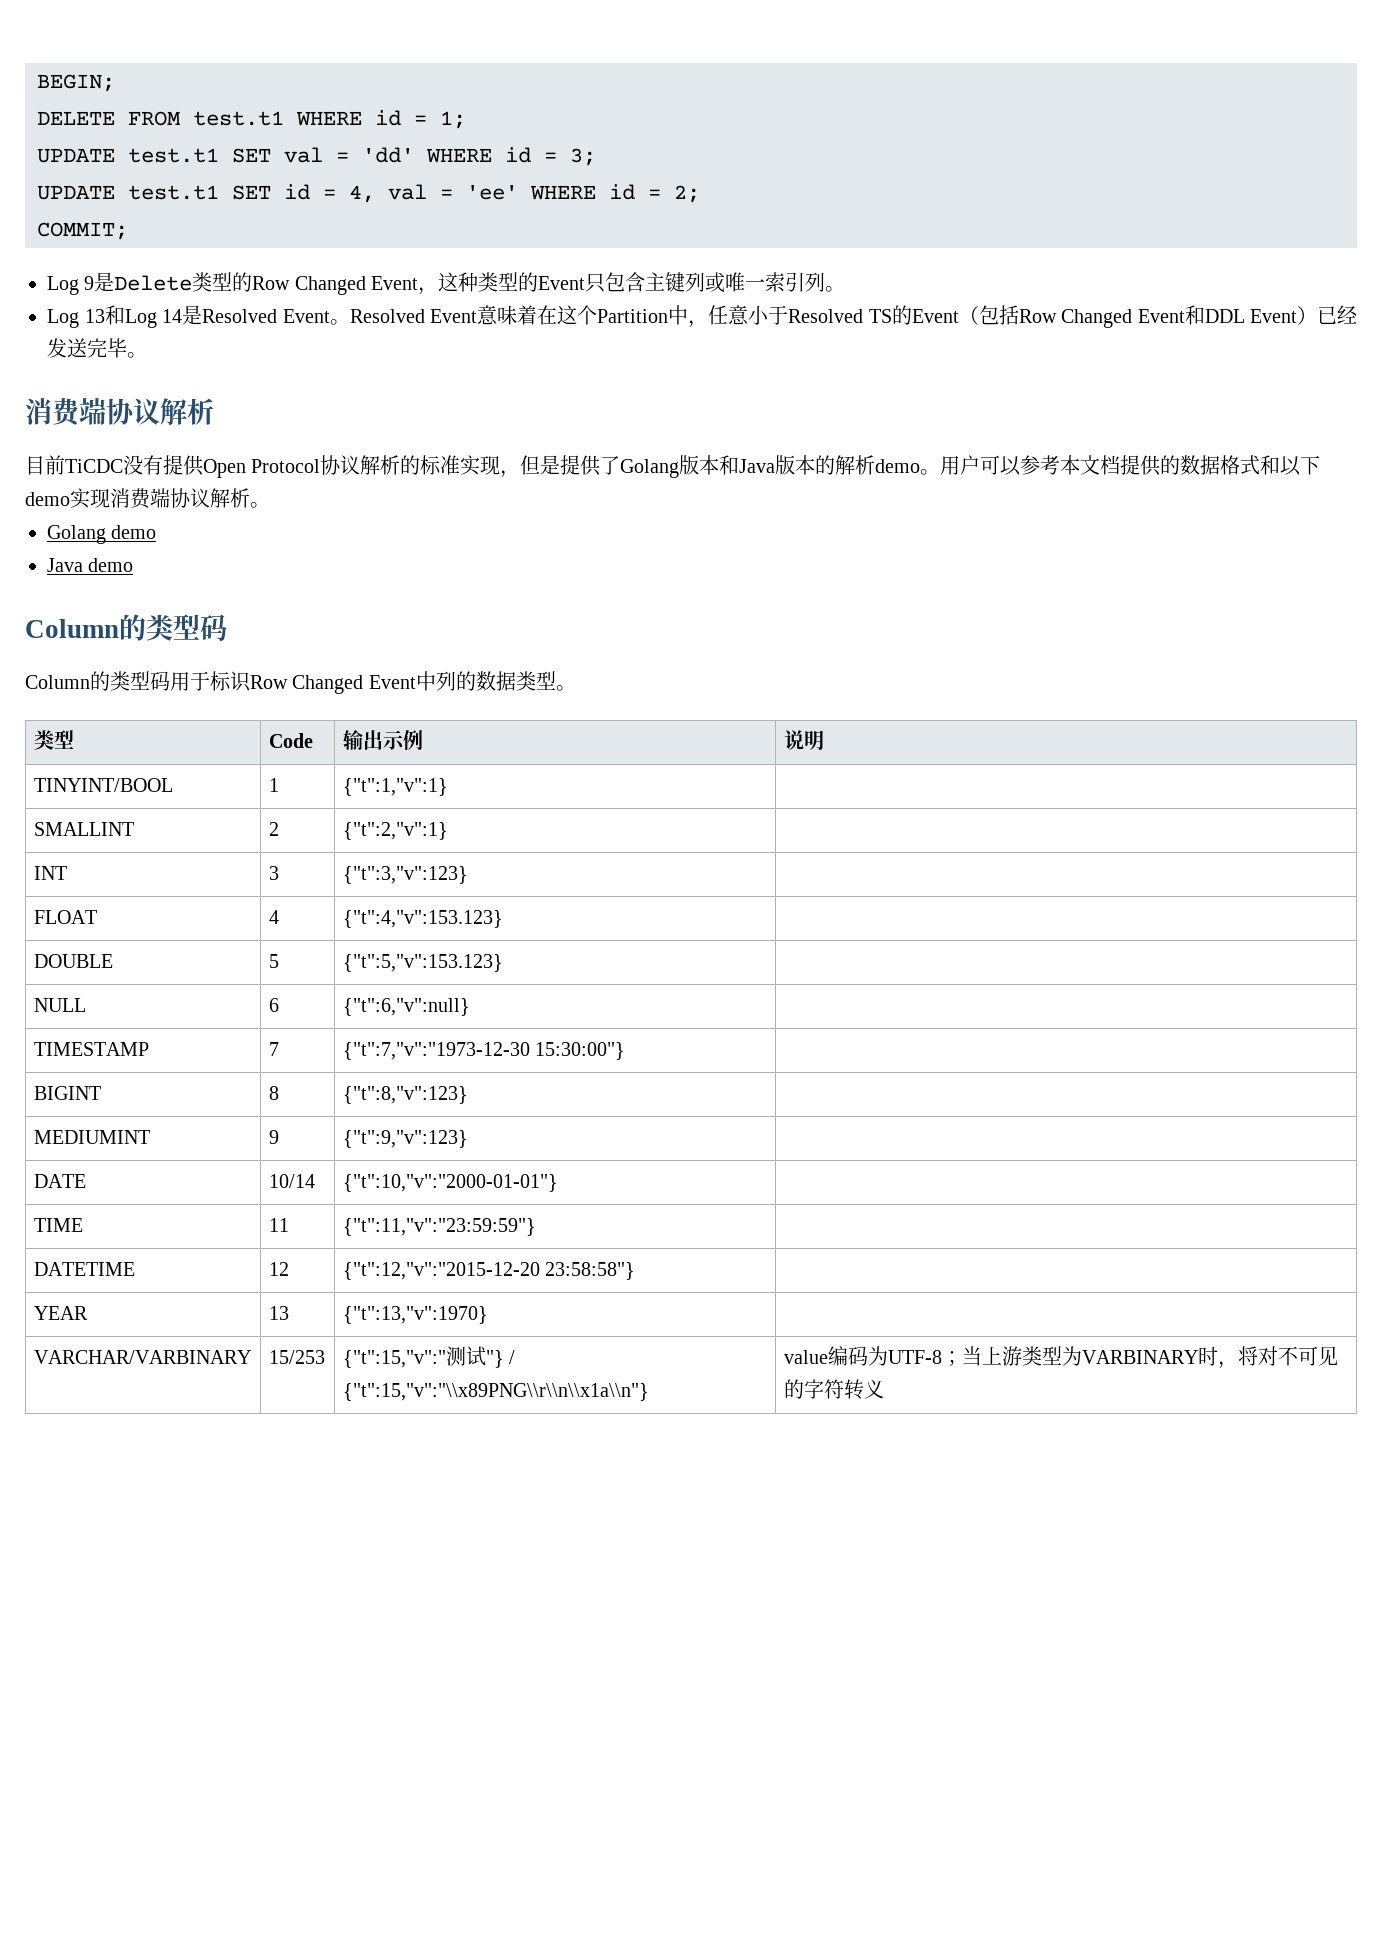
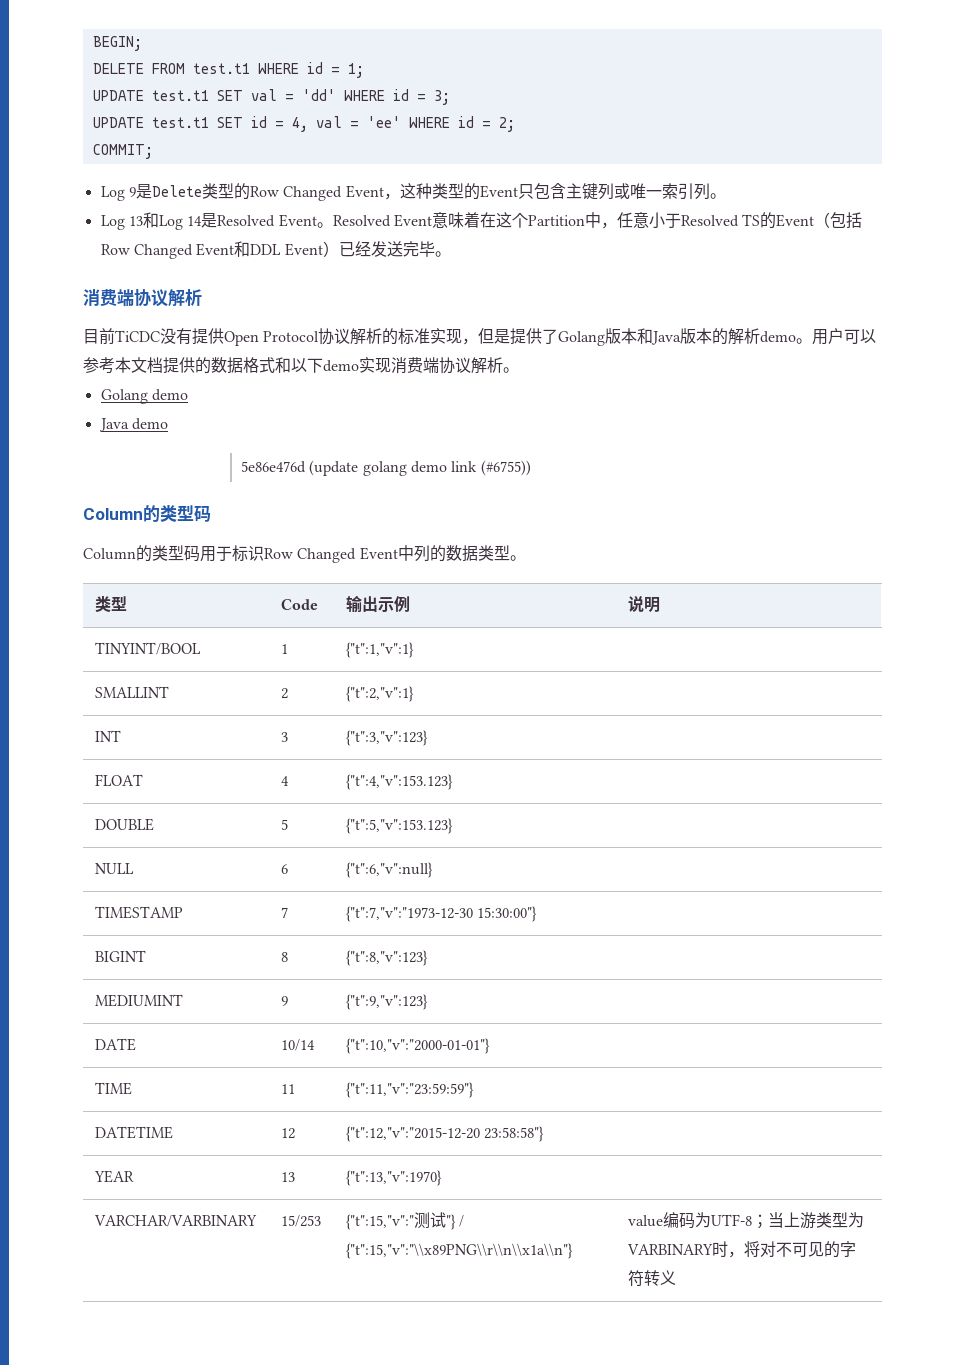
(134, 565) none -> [240,460,531,476] // 5e86e476d (update golang demo link (#6755))

